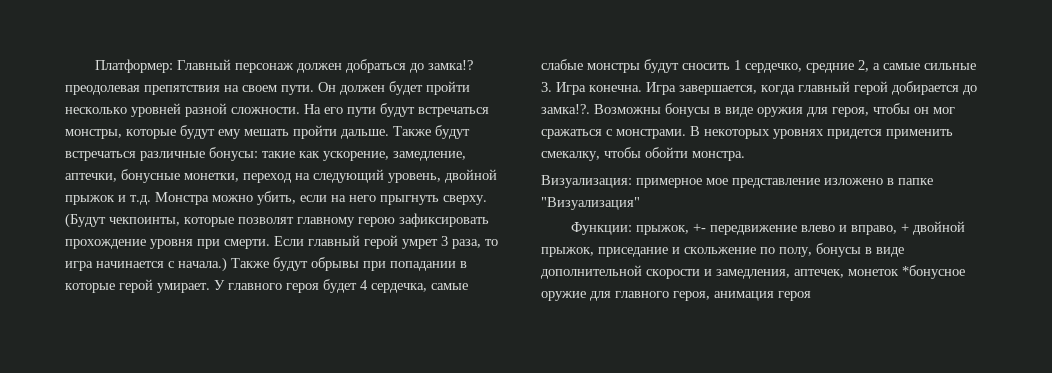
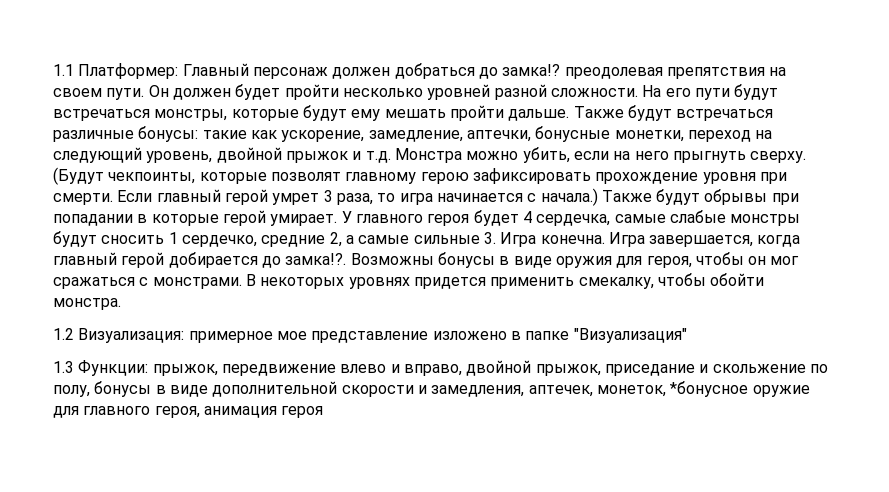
(94, 66) none -> [53,64,74,76] 1.1
(745, 156) none -> [53,328,74,340] 1.2
(640, 203) none -> [53,361,74,373] 1.3
[692,223,706,232] +- -> (218, 370) none
[900,223,909,232] + -> (462, 370) none
[848,269,899,276] монеток -> [596,385,666,397] монеток,

